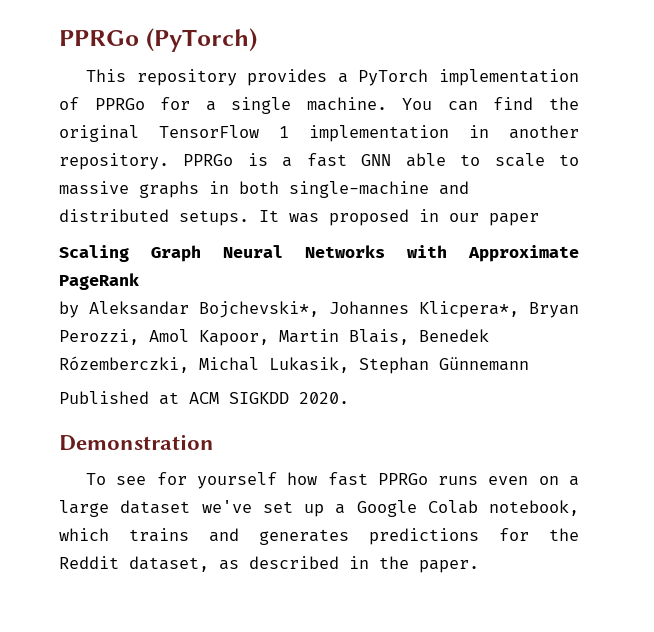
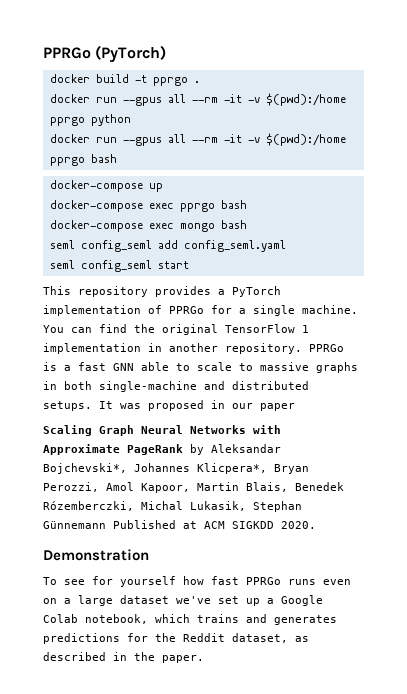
(257, 40) none -> [49,74,200,86] [49,93,346,106] [49,114,131,126] [49,133,346,146] [49,154,117,166] [49,180,163,192] [49,200,247,212] [49,220,247,232] [49,240,286,252] [49,260,189,272] // docker build -t pprgo . // docker run --gpus all --rm -it -v $(pwd):/home pprgo python // docker run --gpus all --rm -it -v $(pwd):/home pprgo bash // docker-compose up // docker-compose exec pprgo bash // docker-compose exec mongo bash // seml config_seml add config_seml.yaml // seml config_seml start
(139, 281) // -> (183, 449) none
(529, 364) // -> (106, 525) none

